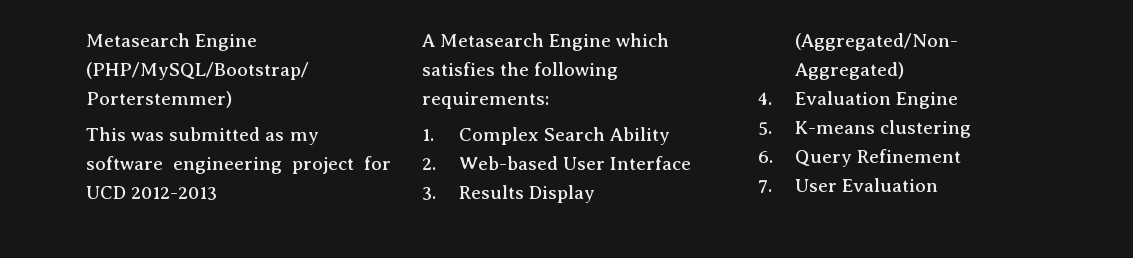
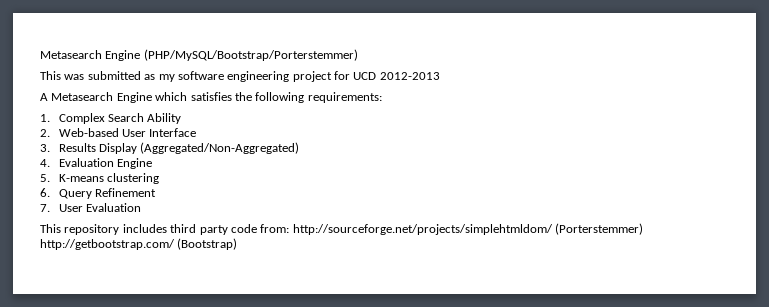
(938, 185) none -> [40,223,643,235] [40,238,238,250] // This repository includes third party code from: http://sourceforge.net/projects/simplehtmldom/ (Porterstemmer) http://getbootstrap.com/ (Bootstrap)

